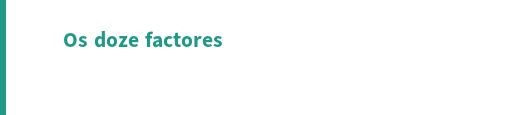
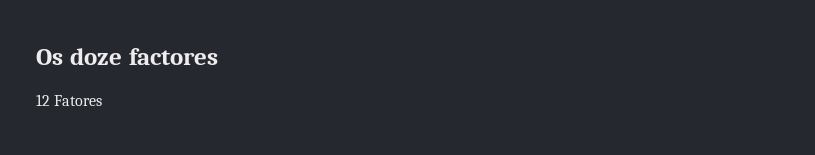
(223, 39) none -> [36,94,103,106] // 12 Fatores

